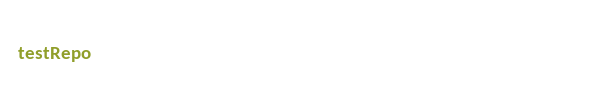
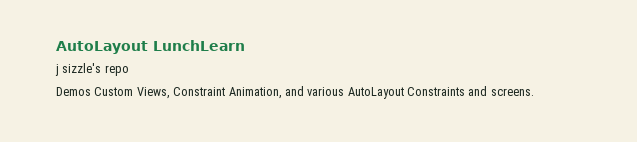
[18,47,91,62] testRepo -> [56,40,245,54] [55,63,129,76] [56,86,534,99] AutoLayout LunchLearn // j sizzle's repo // Demos Custom Views, Constraint Animation, and various AutoLayout Constraints and screens.

